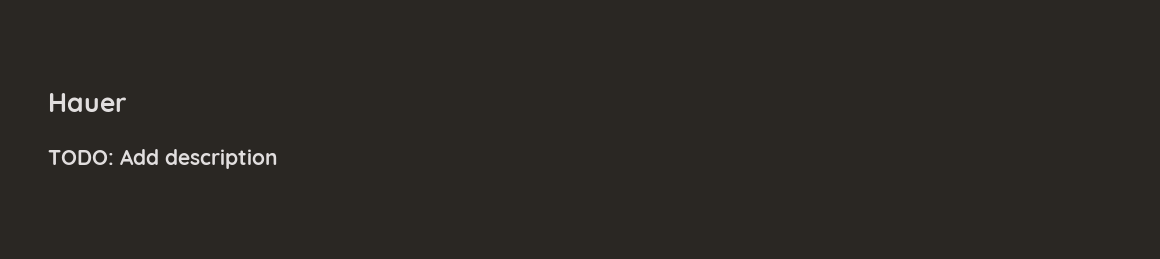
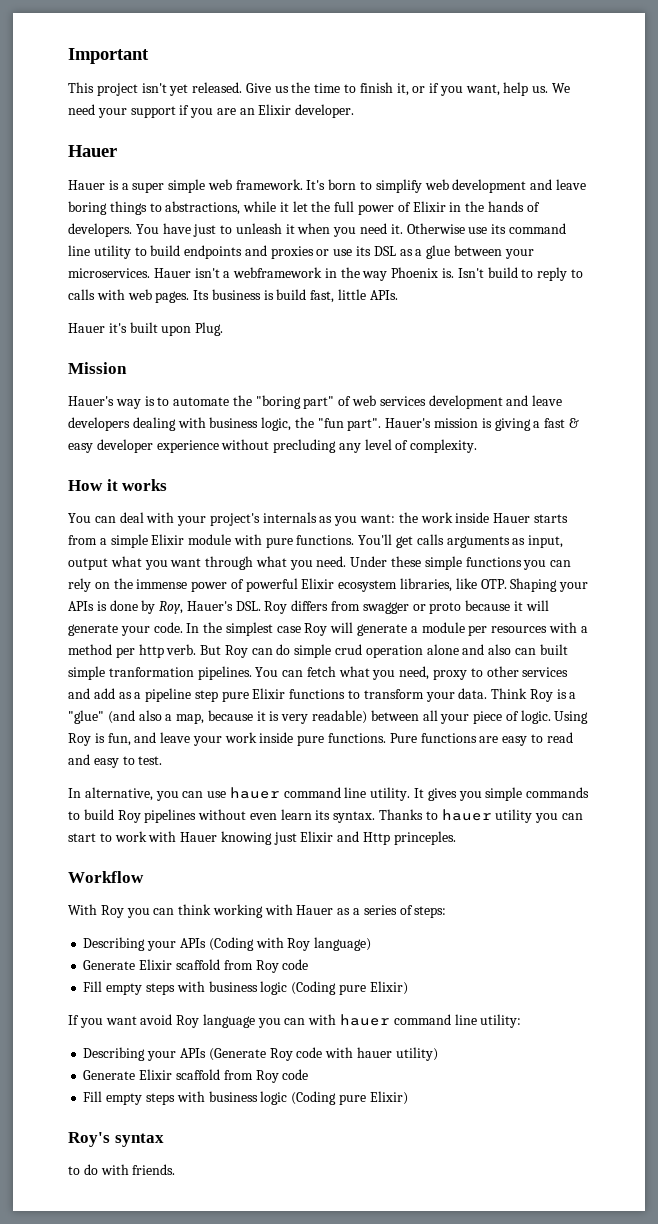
[48,93,127,112] [48,149,278,169] Hauer // TODO: Add description -> [68,48,149,64] [68,82,571,96] [68,104,355,118] [68,145,117,157] [68,179,586,193] [68,201,540,215] [68,223,566,237] [68,245,534,259] [68,267,583,281] [68,289,398,303] [68,322,224,336] [68,362,127,374] [68,395,563,409] [68,417,579,431] [68,439,478,453] [68,479,168,491] [68,512,568,526] [68,534,564,548] [68,556,572,570] [68,578,589,592] [68,600,549,614] [68,622,588,636] [68,644,568,658] [68,666,569,680] [68,688,577,702] [68,710,589,724] [68,732,573,746] [68,754,163,768] [68,787,590,801] [68,809,583,823] [68,831,456,845] [68,871,144,883] [68,904,447,918] [83,937,372,951] [83,959,309,973] [83,981,408,995] [68,1014,522,1028] [83,1047,438,1061] [83,1069,309,1083] [83,1091,408,1105] [68,1132,164,1147] [68,1164,176,1175] Important // This project isn't yet released. Give us the time to finish it, or if you want, help us. We need your support if you are an Elixir developer. // Hauer // Hauer is a super simple web framework. It's born to simplify web development and leave boring things to abstractions, while it let the full power of Elixir in the hands of developers. You have just to unleash it when you need it. Otherwise use its command line utility to build endpoints and proxies or use its DSL as a glue between your microservices. Hauer isn't a webframework in the way Phoenix is. Isn't build to reply to calls with web pages. Its business is build fast, little APIs. // Hauer it's built upon Plug. // Mission // Hauer's way is to automate the "boring part" of web services development and leave developers dealing with business logic, the "fun part". Hauer's mission is giving a fast & easy developer experience without precluding any level of complexity. // How it works // You can deal with your project's internals as you want: the work inside Hauer starts from a simple Elixir module with pure functions. You'll get calls arguments as input, output what you want through what you need. Under these simple functions you can rely on the immense power of powerful Elixir ecosystem libraries, like OTP. Shaping your APIs is done by Roy, Hauer's DSL. Roy differs from swagger or proto because it will generate your code. In the simplest case Roy will generate a module per resources with a method per http verb. But Roy can do simple crud operation alone and also can built simple tranformation pipelines. You can fetch what you need, proxy to other services and add as a pipeline step pure Elixir functions to transform your data. Think Roy is a "glue" (and also a map, because it is very readable) between all your piece of logic. Using Roy is fun, and leave your work inside pure functions. Pure functions are easy to read and easy to test. // In alternative, you can use hauer command line utility. It gives you simple commands to build Roy pipelines without even learn its syntax. Thanks to hauer utility you can start to work with Hauer knowing just Elixir and Http princeples. // Workflow // With Roy you can think working with Hauer as a series of steps: // Describing your APIs (Coding with Roy language) // Generate Elixir scaffold from Roy code // Fill empty steps with business logic (Coding pure Elixir) // If you want avoid Roy language you can with hauer command line utility: // Describing your APIs (Generate Roy code with hauer utility) // Generate Elixir scaffold from Roy code // Fill empty steps with business logic (Coding pure Elixir) // Roy's syntax // to do with friends.

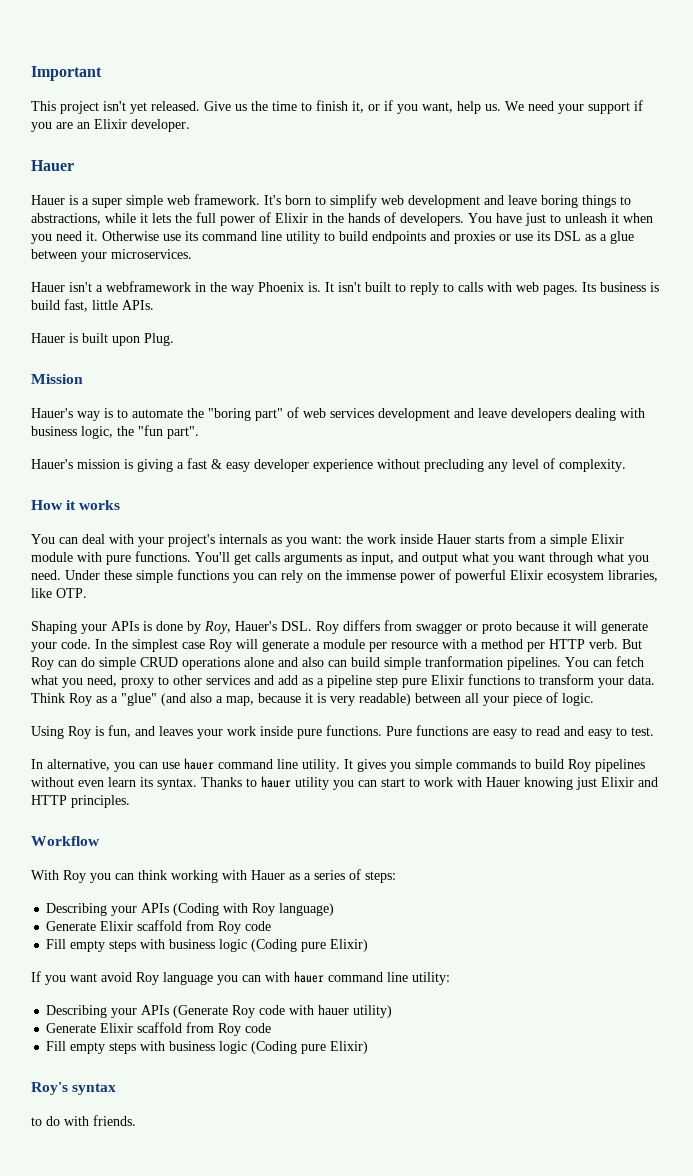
[292,201,308,212] let -> [152,213,171,223] lets
(150, 273) none -> (192, 254) //
[457,267,518,278] Isn't build -> [325,282,391,292] It isn't built
[108,323,127,333] it's -> [69,333,78,343] is
(382, 424) none -> (199, 432) //
(564, 541) none -> [398,552,418,562] and
(507, 584) none -> (87, 593) //
[491,626,548,633] resources -> [391,642,438,649] resource
[138,644,164,658] http -> [549,639,585,649] HTTP
[335,644,423,658] crud operation -> [140,657,240,670] CRUD operations
[539,644,568,655] built -> [351,657,380,667] build
[556,689,567,699] is -> [96,696,107,703] as
(551, 717) none -> (594, 699) //
[160,732,191,743] leave -> [159,726,193,736] leaves
[363,831,456,845] Http princeples. -> [31,795,130,808] HTTP principles.

